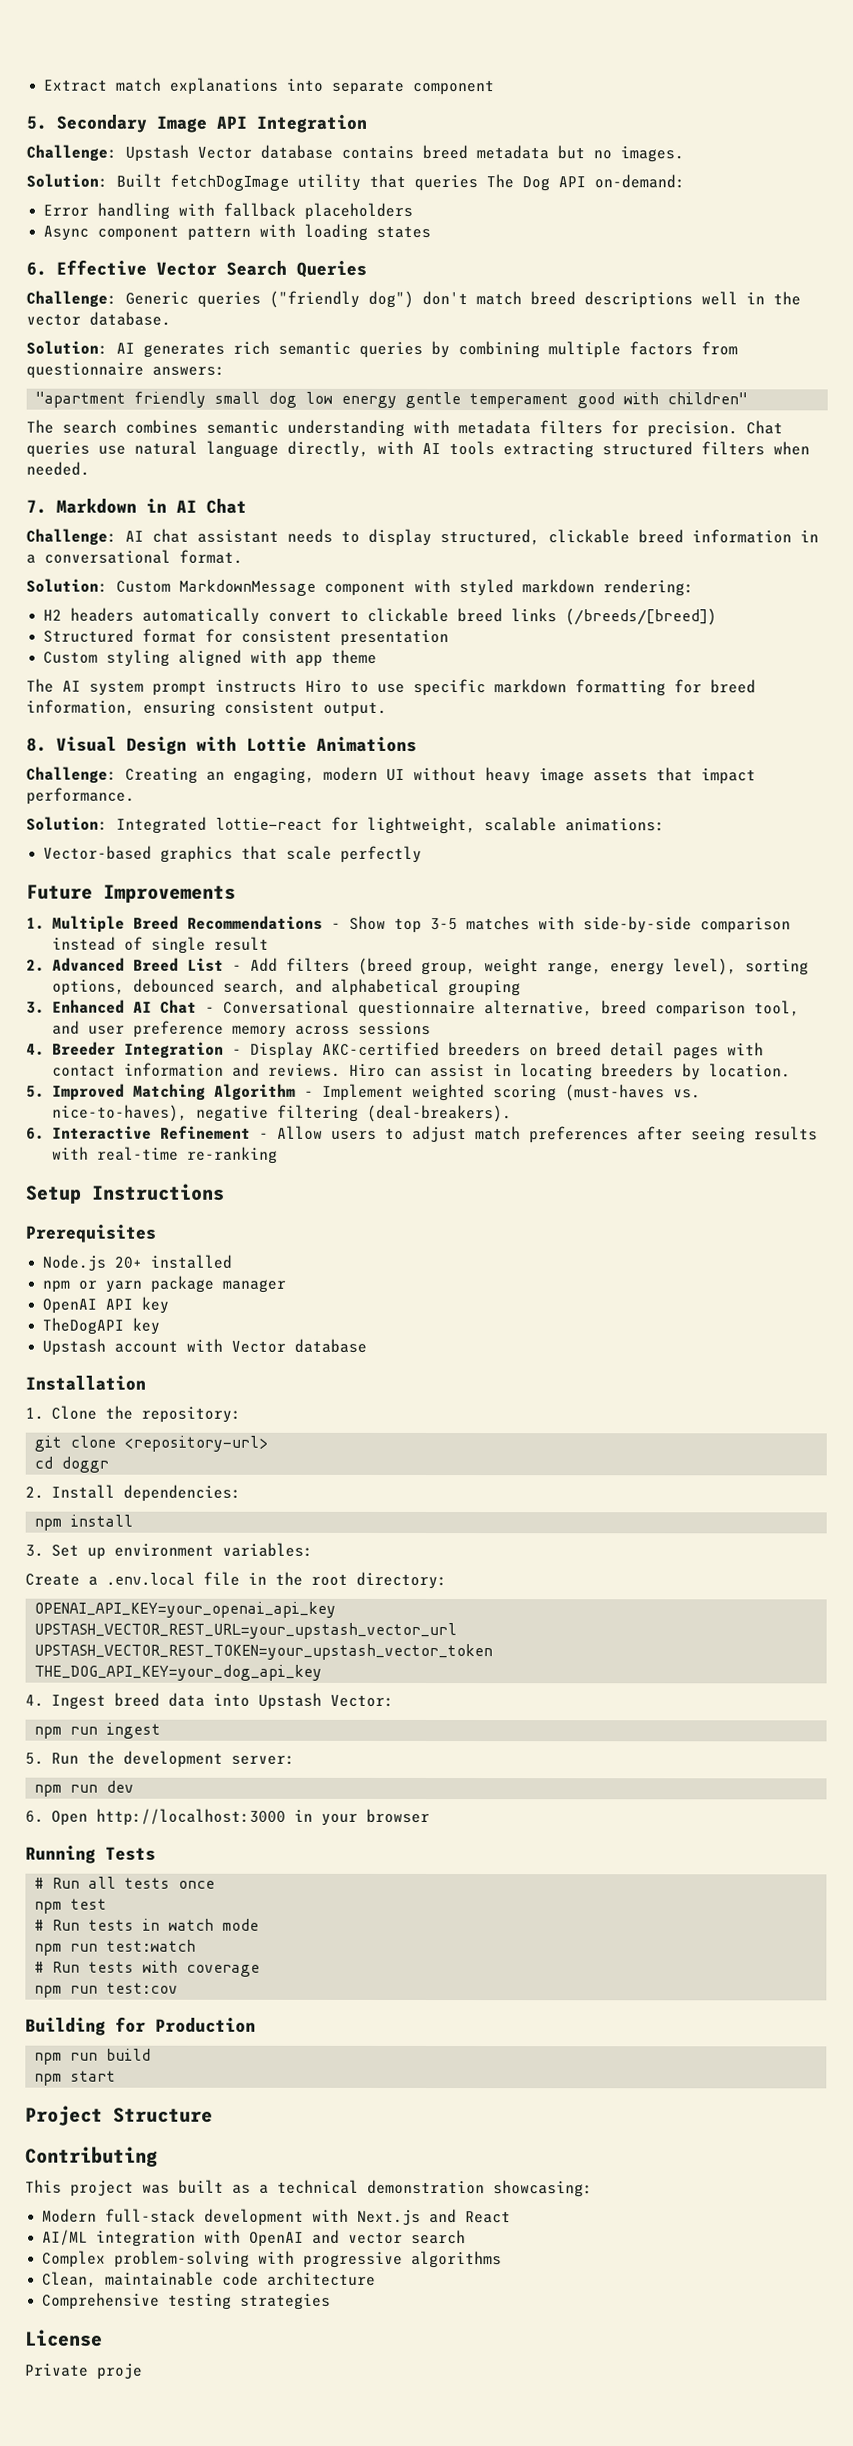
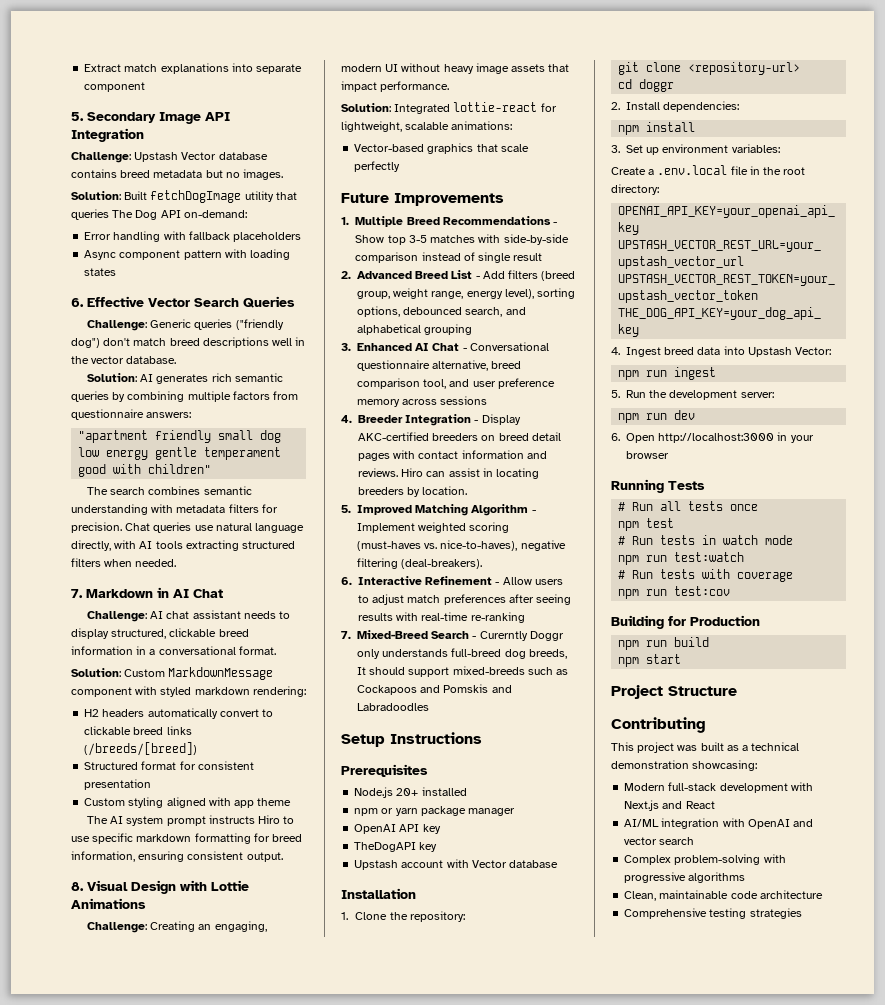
(278, 1155) none -> [341,630,564,641] [357,648,567,659] [357,666,569,677] [357,684,512,695] [357,703,429,711] // 7. Mixed-Breed Search - Curerntly Doggr only understands full-breed dog breeds, It should support mixed-breeds such as Cockapoos and Pomskis and Labradoodles
[25,2329,103,2347] [24,2363,143,2380] // License // Private proje -> (802, 913) none

